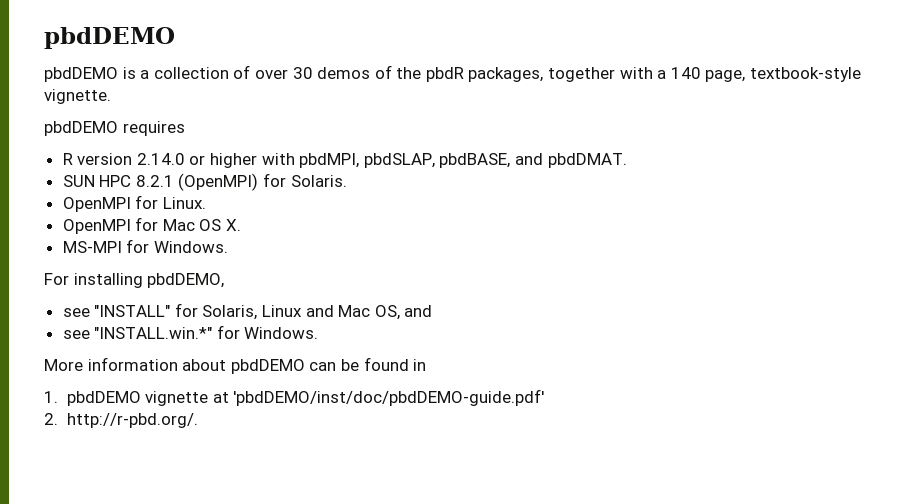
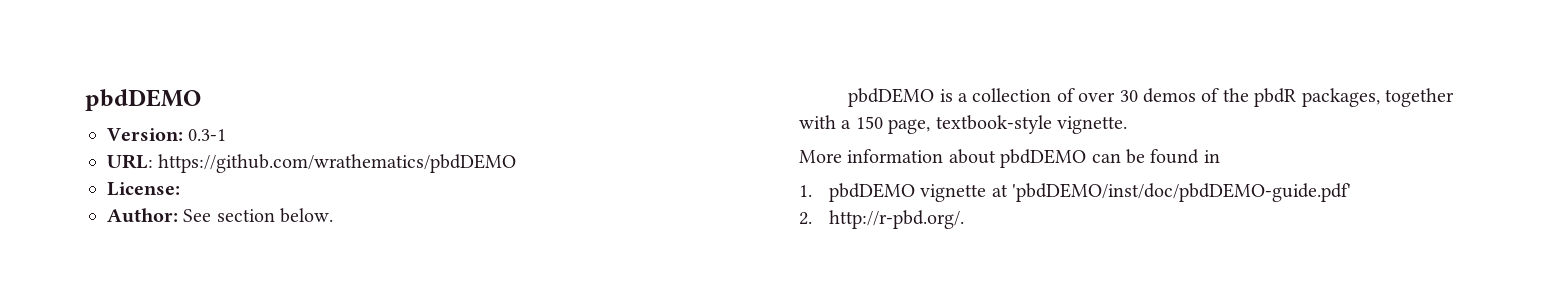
[44,27,175,49] pbdDEMO -> [85,89,201,111] [107,128,227,141] [107,154,517,173] [107,182,180,196] [107,208,334,223] pbdDEMO // Version: 0.3-1 // URL: https://github.com/wrathematics/pbdDEMO // License: // Author: See section below.
[670,67,701,79] 140 -> [855,116,883,129] 150
[44,121,185,136] [62,153,627,168] [62,173,347,191] [62,195,206,212] [62,217,242,234] [62,239,228,253] [44,273,225,288] [62,303,433,320] [62,325,319,339] // pbdDEMO requires // R version 2.14.0 or higher with pbdMPI, pbdSLAP, pbdBASE, and pbdDMAT. // SUN HPC 8.2.1 (OpenMPI) for Solaris. // OpenMPI for Linux. // OpenMPI for Mac OS X. // MS-MPI for Windows. // For installing pbdDEMO, // see "INSTALL" for Solaris, Linux and Mac OS, and // see "INSTALL.win.*" for Windows. -> (1127, 125) none

